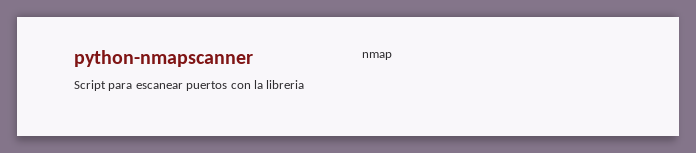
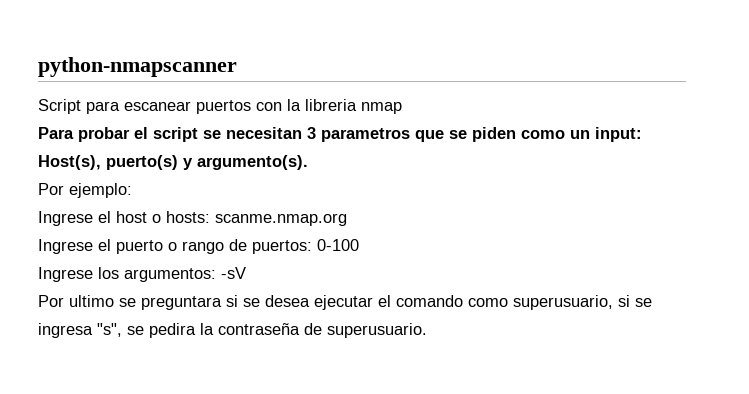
(392, 56) none -> [38,127,642,142] [38,155,308,170] [38,183,132,198] [38,211,347,226] [38,239,359,254] [38,267,246,282] [38,295,652,310] [38,323,427,338] // Para probar el script se necesitan 3 parametros que se piden como un input: Host(s), puerto(s) y argumento(s). // Por ejemplo: // Ingrese el host o hosts: scanme.nmap.org // Ingrese el puerto o rango de puertos: 0-100 // Ingrese los argumentos: -sV // Por ultimo se preguntara si se desea ejecutar el comando como superusuario, si se ingresa "s", se pedira la contraseña de superusuario.

